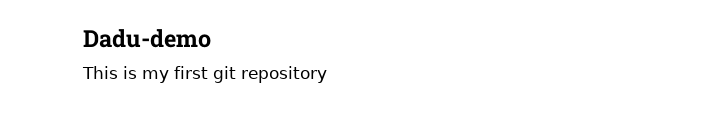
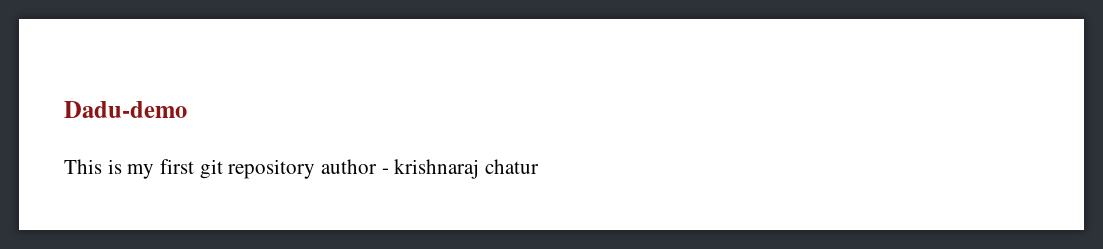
(327, 74) none -> [321,159,540,179] author - krishnaraj chatur

